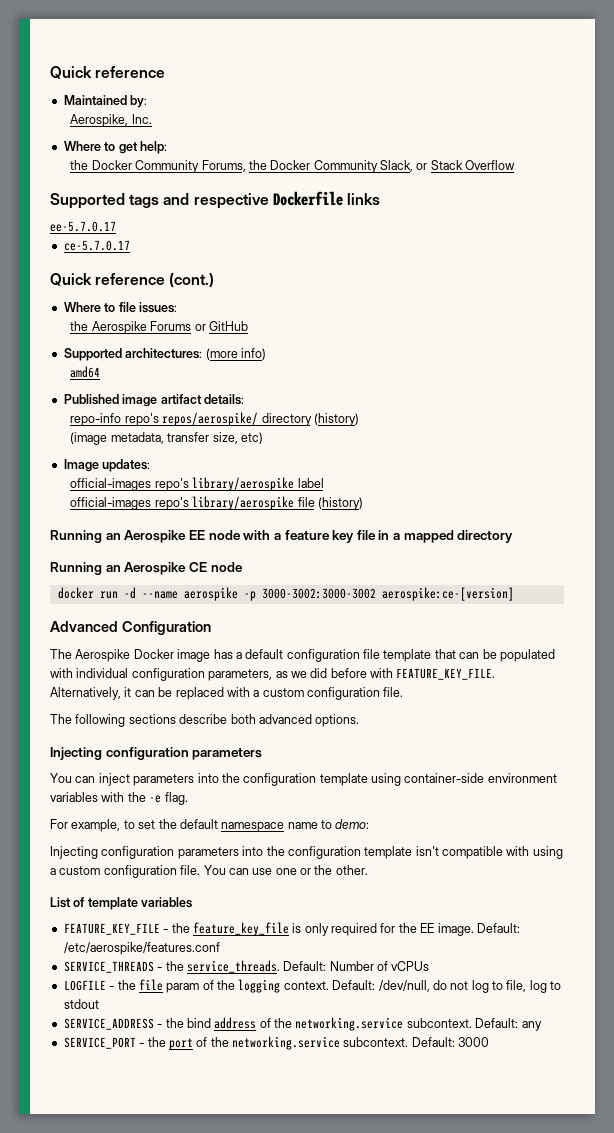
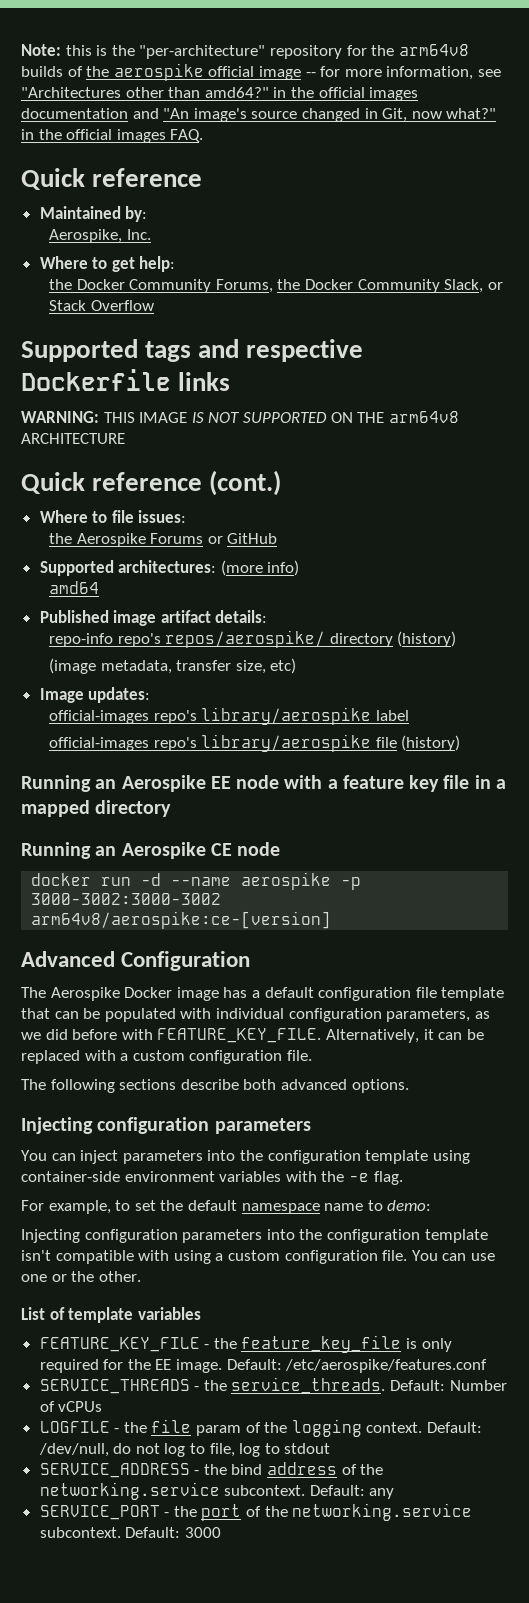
(50, 72) none -> [21,44,469,59] [21,63,501,81] [21,87,419,101] [21,108,497,122] [21,129,204,143] Note: this is the "per-architecture" repository for the arm64v8 builds of the aerospike official image -- for more information, see "Architectures other than amd64?" in the official images documentation and "An image's source changed in Git, now what?" in the official images FAQ. //
[50,221,116,232] [63,240,130,251] ee-5.7.0.17 // ce-5.7.0.17 -> [21,411,459,423] [21,433,125,444] WARNING: THIS IMAGE IS NOT SUPPORTED ON THE arm64v8 ARCHITECTURE
[381,587,514,601] aerospike:ce-[version] -> [31,911,332,929] arm64v8/aerospike:ce-[version]

